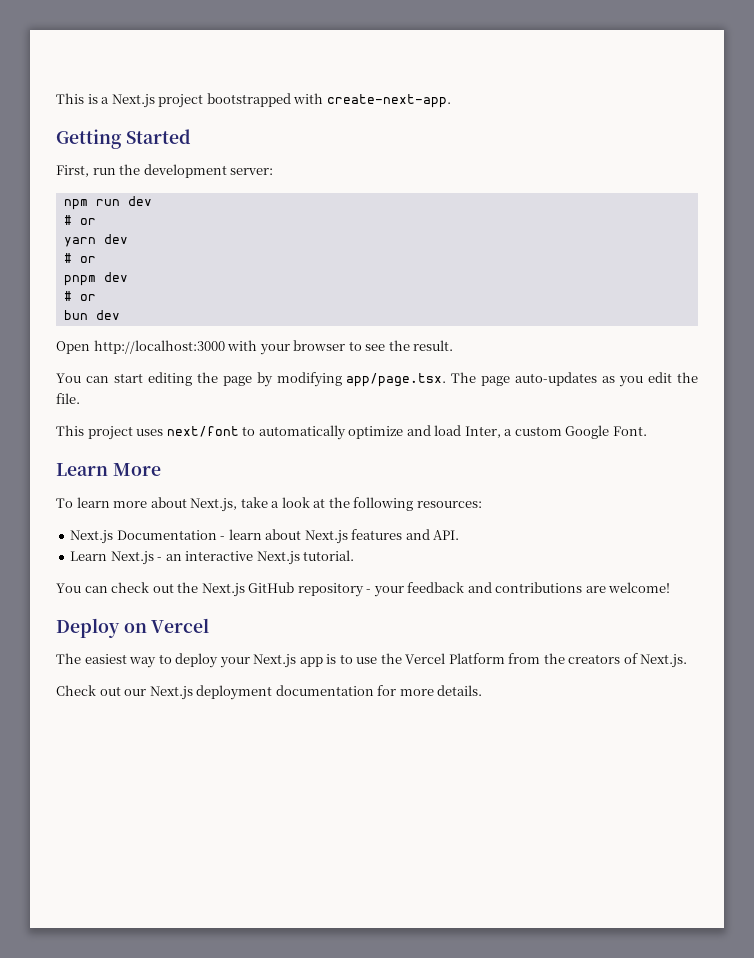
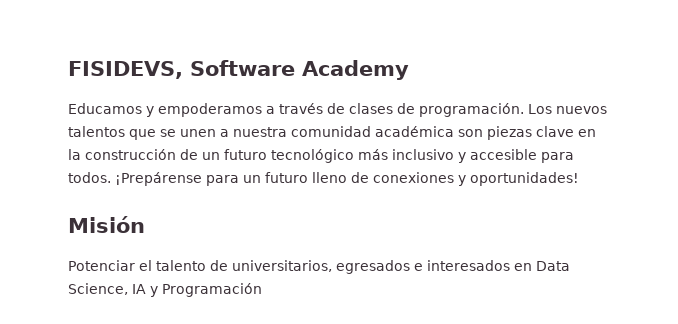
[56,93,451,108] [56,129,191,149] [56,164,274,178] [63,196,152,210] [63,215,96,225] [63,234,128,247] [63,253,96,263] [63,272,128,286] [63,291,96,301] [63,310,120,320] [56,340,454,355] [56,372,698,387] [56,393,80,404] [56,425,647,440] [56,463,161,476] [56,497,482,512] [70,529,460,544] [70,550,355,565] [56,582,671,597] [56,618,210,638] [56,653,688,668] [56,685,483,700] This is a Next.js project bootstrapped with create-next-app. // Getting Started // First, run the development server: // npm run dev // # or // yarn dev // # or // pnpm dev // # or // bun dev // Open http://localhost:3000 with your browser to see the result. // You can start editing the page by modifying app/page.tsx. The page auto-updates as you edit the file. // This project uses next/font to automatically optimize and load Inter, a custom Google Font. // Learn More // To learn more about Next.js, take a look at the following resources: // Next.js Documentation - learn about Next.js features and API. // Learn Next.js - an interactive Next.js tutorial. // You can check out the Next.js GitHub repository - your feedback and contributions are welcome! // Deploy on Vercel // The easiest way to deploy your Next.js app is to use the Vercel Platform from the creators of Next.js. // Check out our Next.js deployment documentation for more details. -> [68,60,409,80] [68,103,607,117] [68,126,596,140] [68,149,574,163] [68,172,579,186] [68,216,145,233] [68,260,570,274] [68,283,262,297] FISIDEVS, Software Academy // Educamos y empoderamos a través de clases de programación. Los nuevos talentos que se unen a nuestra comunidad académica son piezas clave en la construcción de un futuro tecnológico más inclusivo y accesible para todos. ¡Prepárense para un futuro lleno de conexiones y oportunidades! // Misión // Potenciar el talento de universitarios, egresados e interesados en Data Science, IA y Programación

